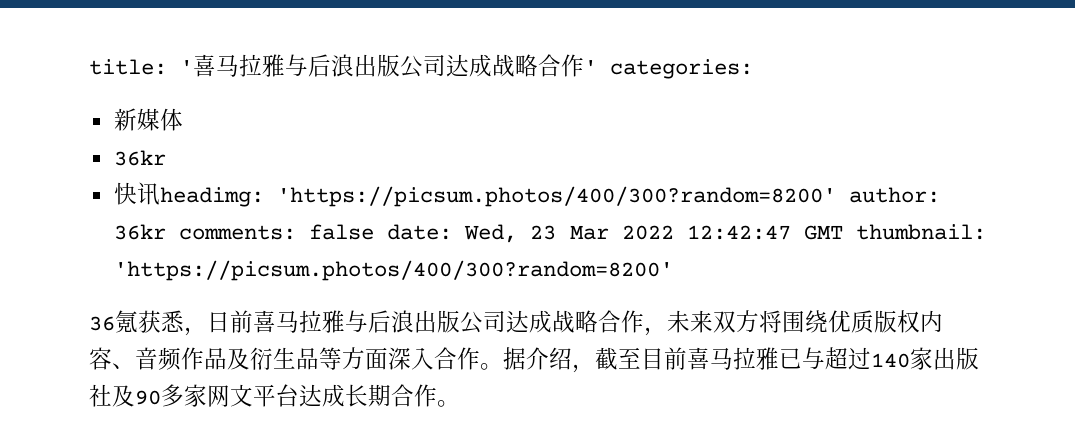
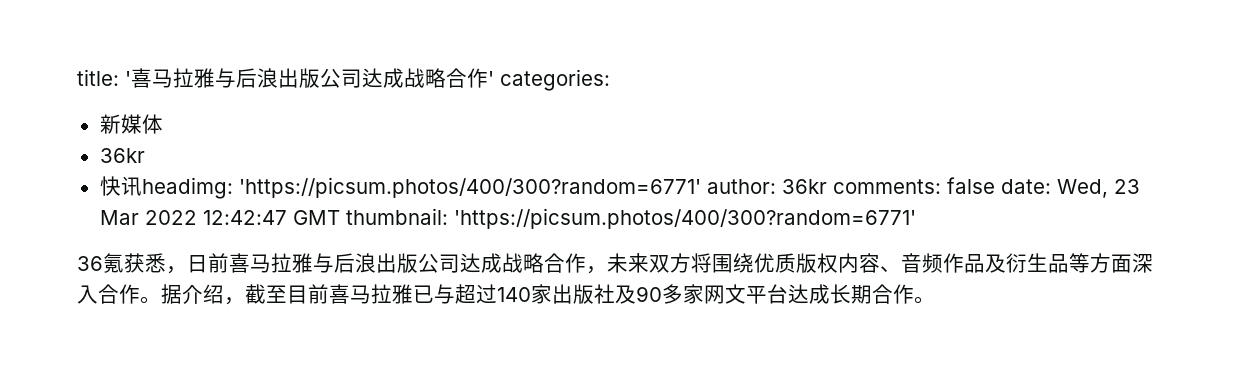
[276,186,836,207] 'https://picsum.photos/400/300?random=8200' -> [238,177,701,198] 'https://picsum.photos/400/300?random=6771'
[113,260,673,281] 'https://picsum.photos/400/300?random=8200' -> [453,208,916,229] 'https://picsum.photos/400/300?random=6771'

